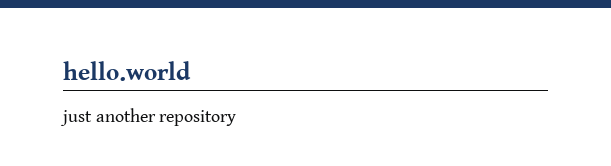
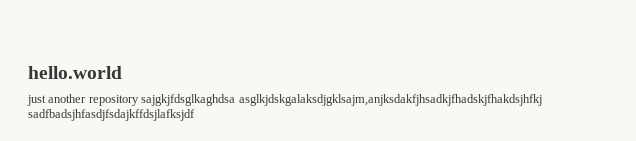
(237, 118) none -> [141,94,542,106] [28,109,195,121] sajgkjfdsglkaghdsa asglkjdskgalaksdjgklsajm,anjksdakfjhsadkjfhadskjfhakdsjhfkj sadfbadsjhfasdjfsdajkffdsjlafksjdf

